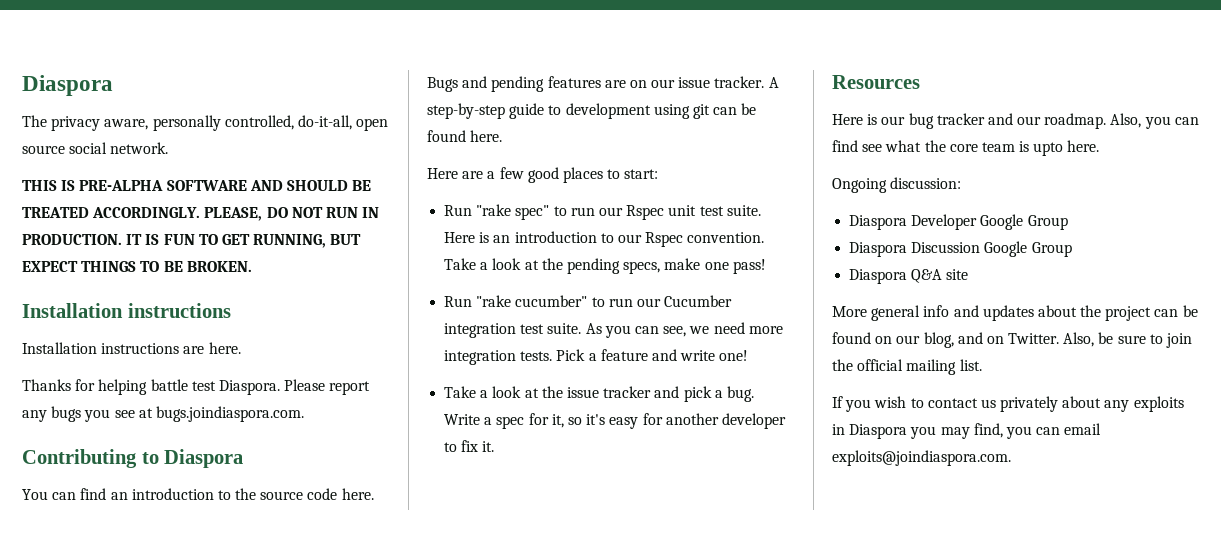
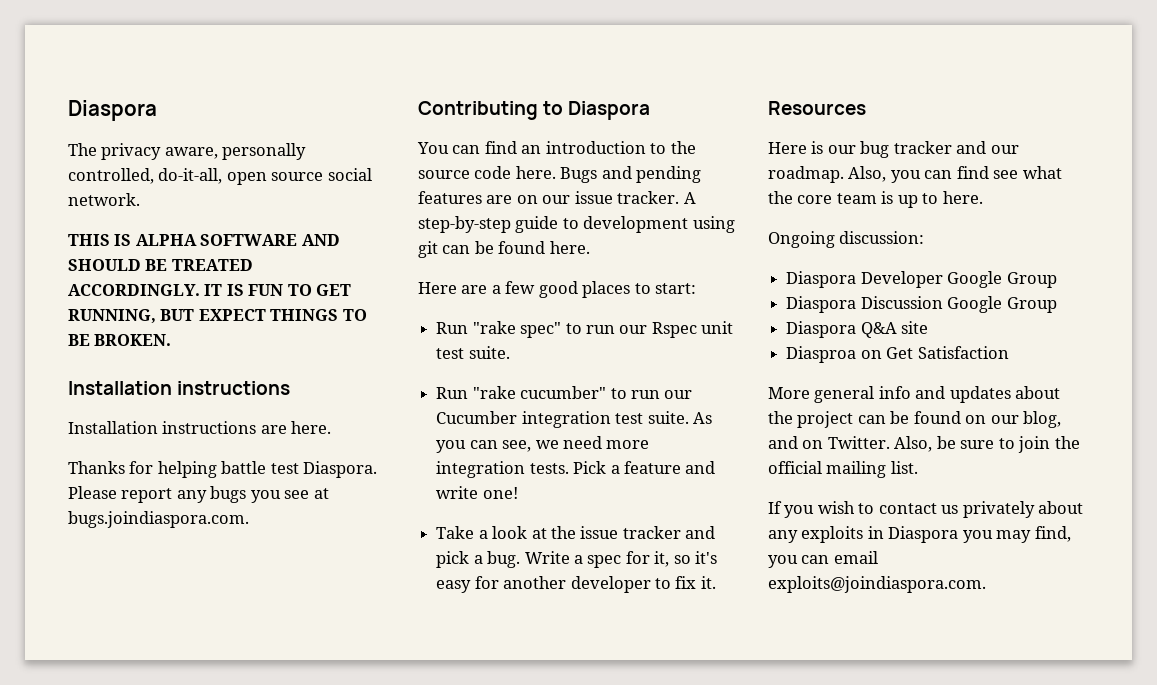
[79,180,164,191] PRE-ALPHA -> [135,234,197,246] ALPHA
[204,207,380,221] [22,234,122,245] PLEASE, DO NOT RUN IN PRODUCTION. -> (200, 290) none
[444,231,765,247] [444,258,766,274] Here is an introduction to our Rspec convention. Take a look at the pending specs, make one pass! -> (510, 352) none
[1033,142,1064,156] upto -> [897,193,939,208] up to
(969, 274) none -> [786,346,1009,363] // Diasproa on Get Satisfaction

